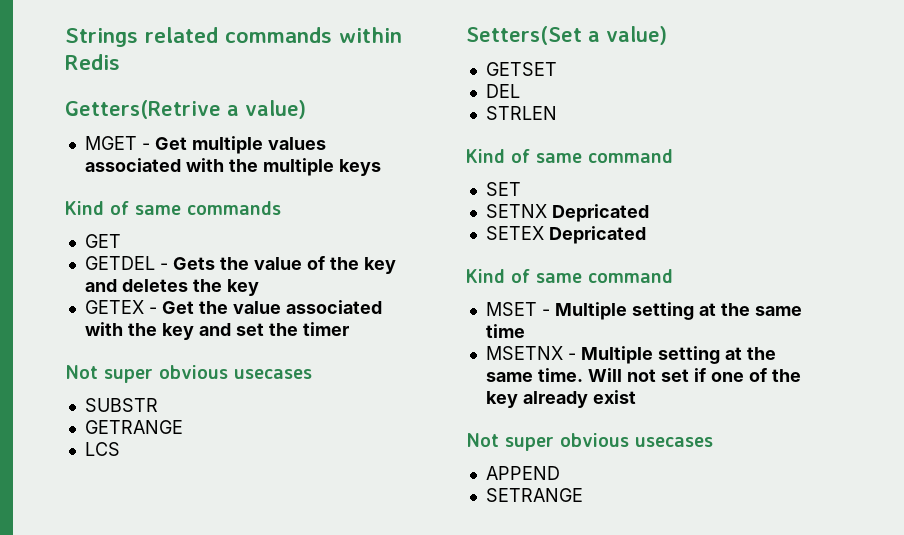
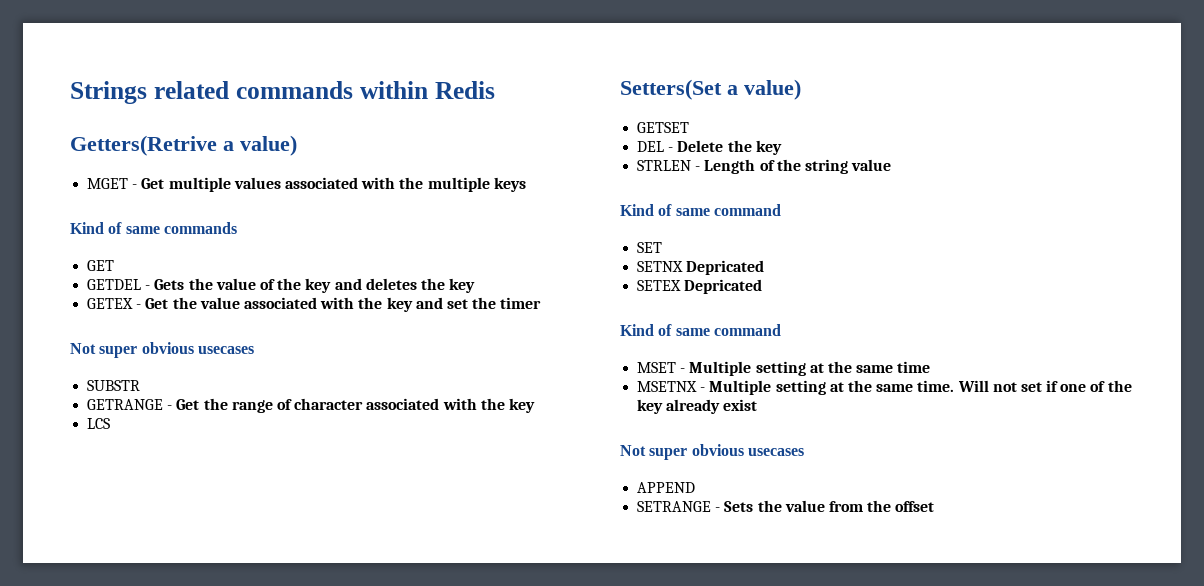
(183, 427) none -> [167,398,535,413] - Get the range of character associated with the key
[485,106,557,120] // STRLEN -> [668,140,782,155] [637,159,892,174] - Delete the key // STRLEN - Length of the string value
(583, 495) none -> [715,500,935,512] - Sets the value from the offset

